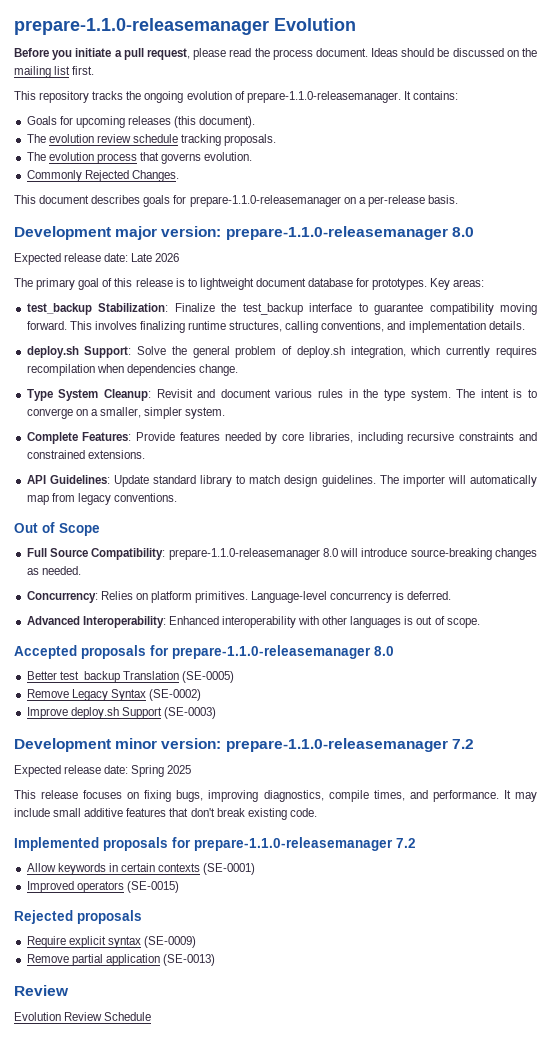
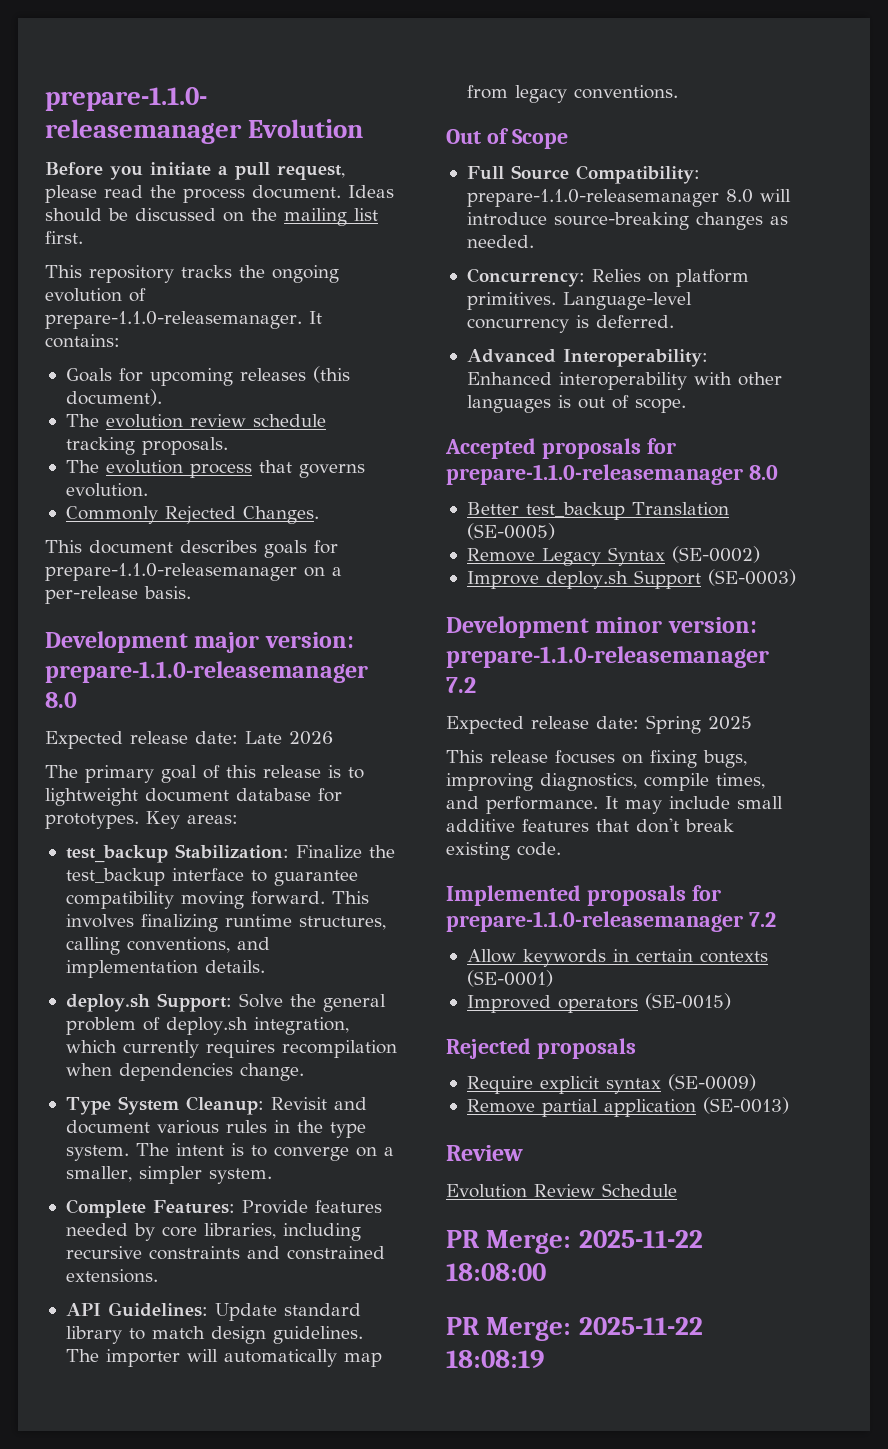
(152, 1016) none -> [446,1230,703,1254] [446,1263,546,1281] [446,1317,703,1341] [446,1350,544,1368] // PR Merge: 2025-11-22 18:08:00 // PR Merge: 2025-11-22 18:08:19

